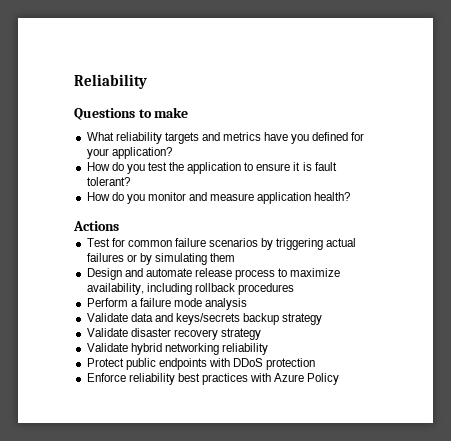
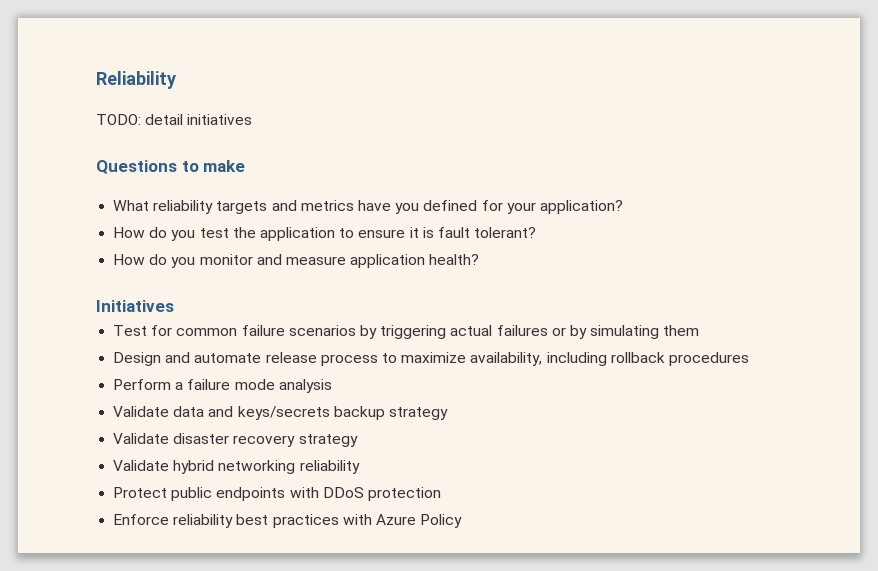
(147, 81) none -> [96,114,253,125] // TODO: detail initiatives
[73,221,119,231] Actions -> [96,300,174,312] Initiatives

